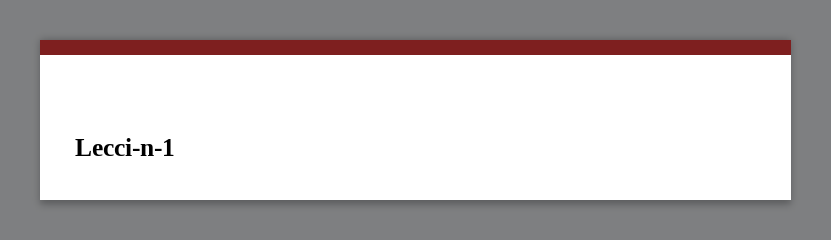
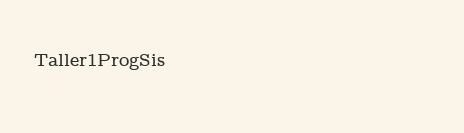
[75,138,175,156] Lecci-n-1 -> [34,54,165,70] Taller1ProgSis

